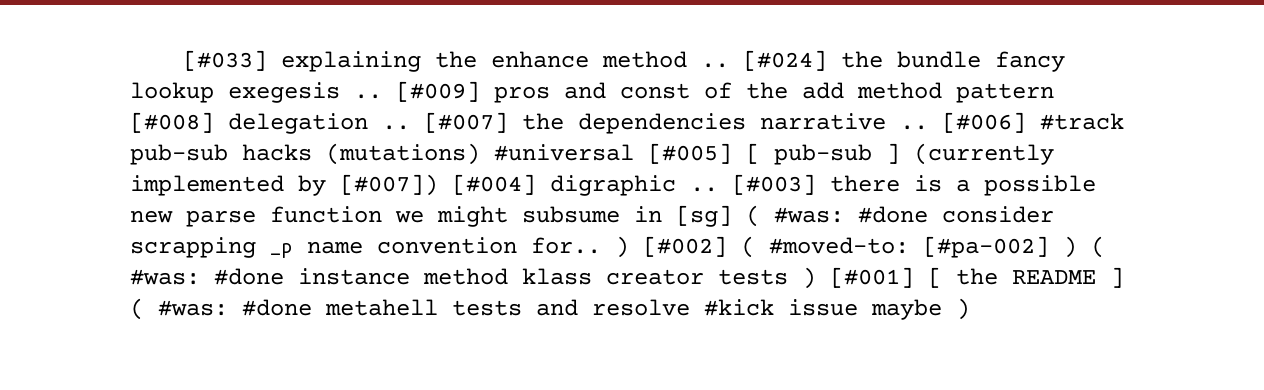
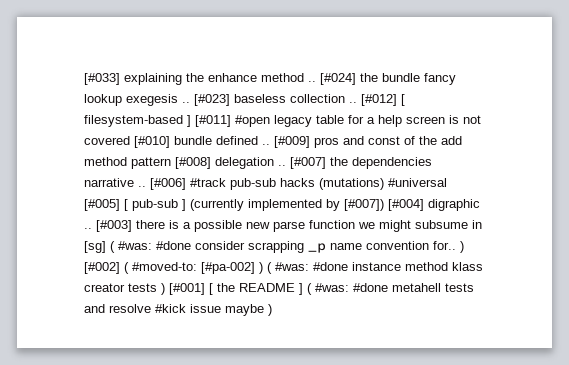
(382, 96) none -> [194,94,405,106] [84,115,481,127] [84,136,270,148] [#023] baseless collection .. [#012] [ filesystem-based ] [#011] #open legacy table for a help screen is not covered [#010] bundle defined ..

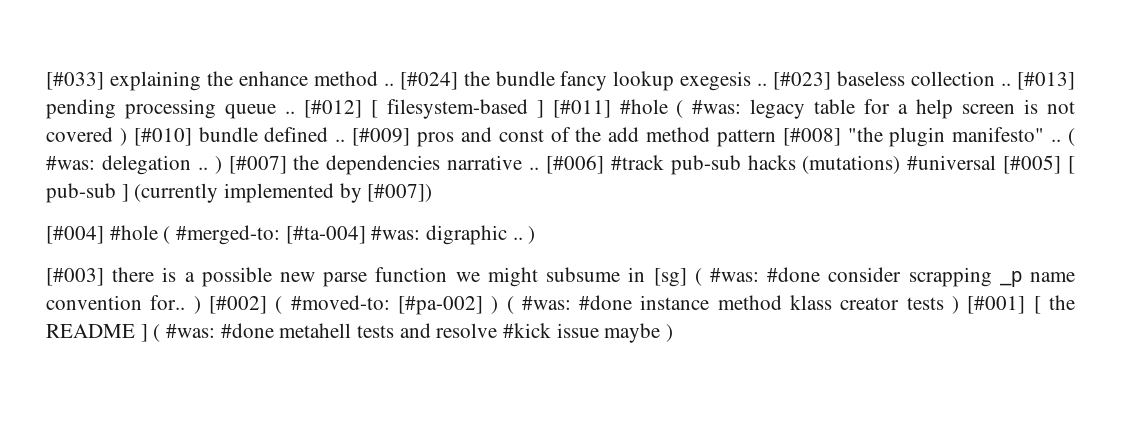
(357, 102) none -> [1016,72,1075,90] [46,99,295,119] [#013] pending processing queue ..
[235,115,270,127] #open -> [619,99,742,118] #hole ( #was:
(130, 140) none -> [119,128,127,146] )
(211, 163) none -> [847,127,1076,147] [46,156,95,170] "the plugin manifesto" .. ( #was:
(286, 165) none -> [214,156,222,174] )
[388,199,424,211] [#004] -> [46,225,421,245] // [#004] #hole ( #merged-to: [#ta-004] #was:
(92, 228) none -> [528,226,536,244] ) //

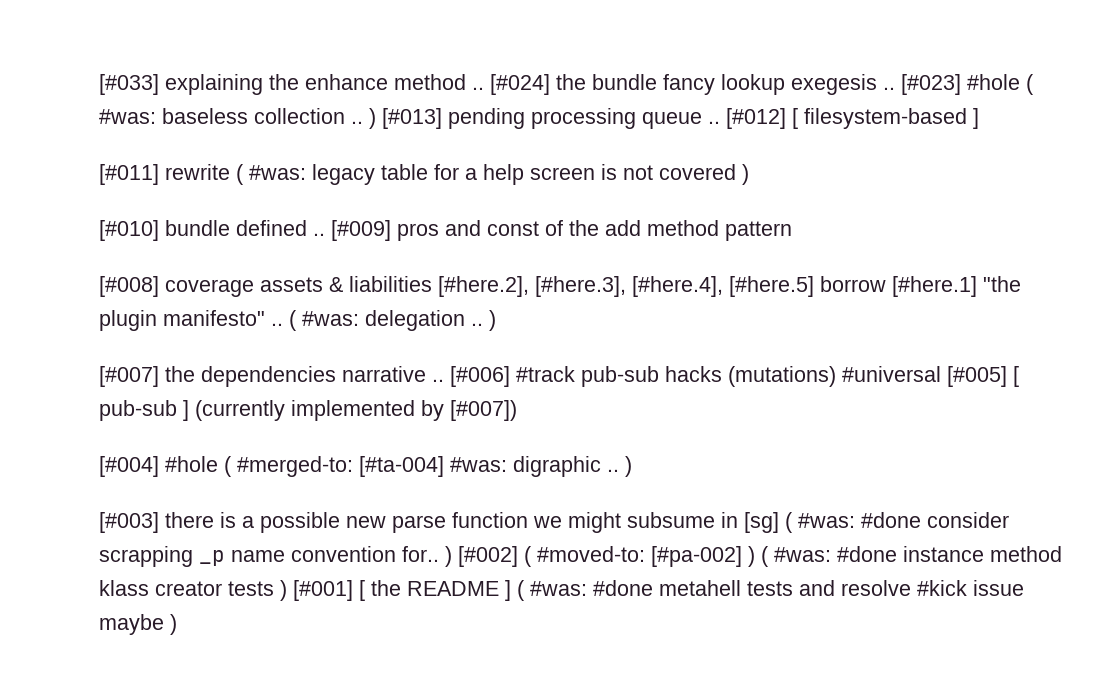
(832, 81) none -> [967,74,1034,95] [99,109,156,124] #hole ( #was:
(1012, 84) none -> [369,108,376,129] )
[552,99,668,118] [#011] #hole -> [99,164,230,185] // [#011] rewrite
(127, 137) none -> (749, 174) //
[782,128,841,146] [#008] -> [99,276,977,297] // [#008] coverage assets & liabilities [#here.2], [#here.3], [#here.4], [#here.5] borrow [#here.1]
(222, 165) none -> (496, 320) //

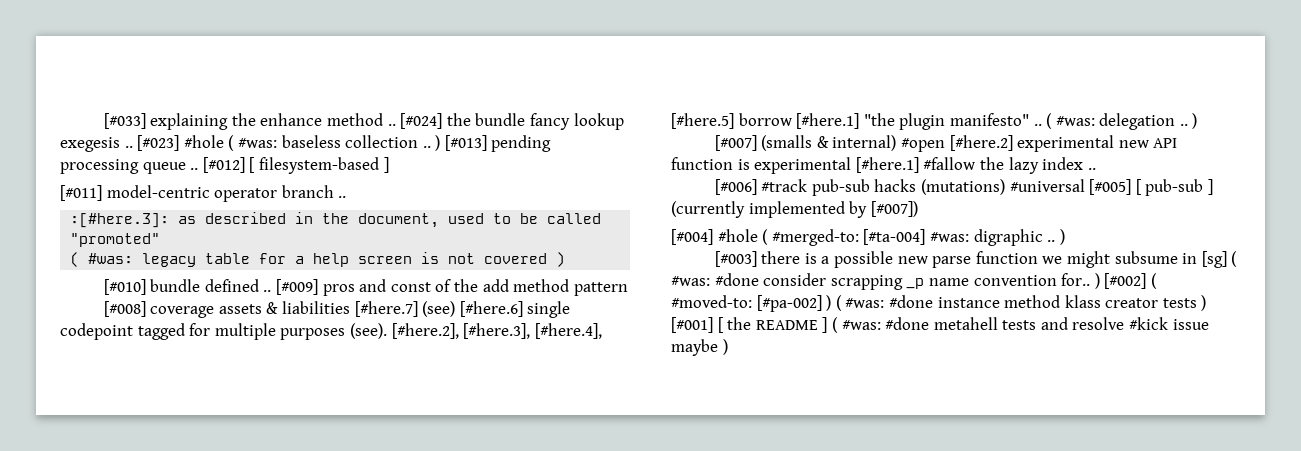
[165,164,230,180] rewrite -> [106,185,347,202] [70,212,602,228] [70,233,161,247] model-centric operator branch .. // :[#here.3]: as described in the document, used to be called "promoted" //
(432, 284) none -> [354,301,571,318] [60,323,387,340] [#here.7] (see) [#here.6] single codepoint tagged for multiple purposes (see).
[165,366,444,387] the dependencies narrative .. -> [761,135,1178,152] [671,157,1096,174] (smalls & internal) #open [#here.2] experimental new API function is experimental [#here.1] #fallow the lazy index .. //

